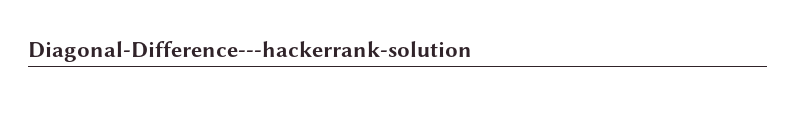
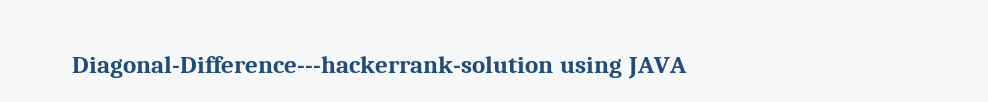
(472, 51) none -> [559,57,687,79] using JAVA

